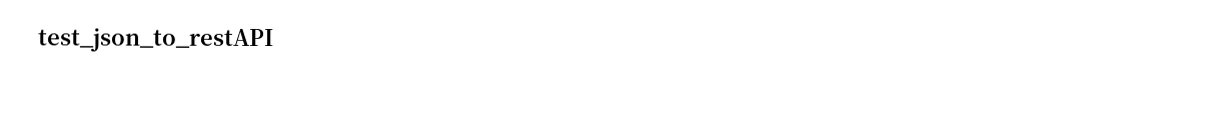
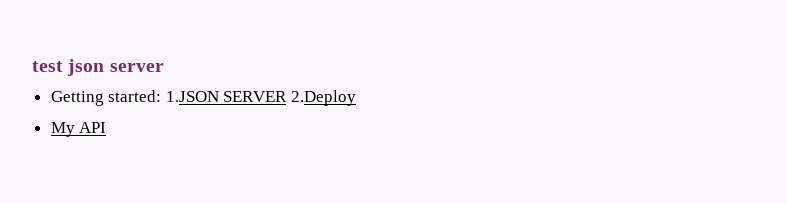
[38,27,274,53] test_json_to_restAPI -> [32,59,164,76] [50,90,357,106] [50,122,107,137] test json server // Getting started: 1.JSON SERVER 2.Deploy // My API

